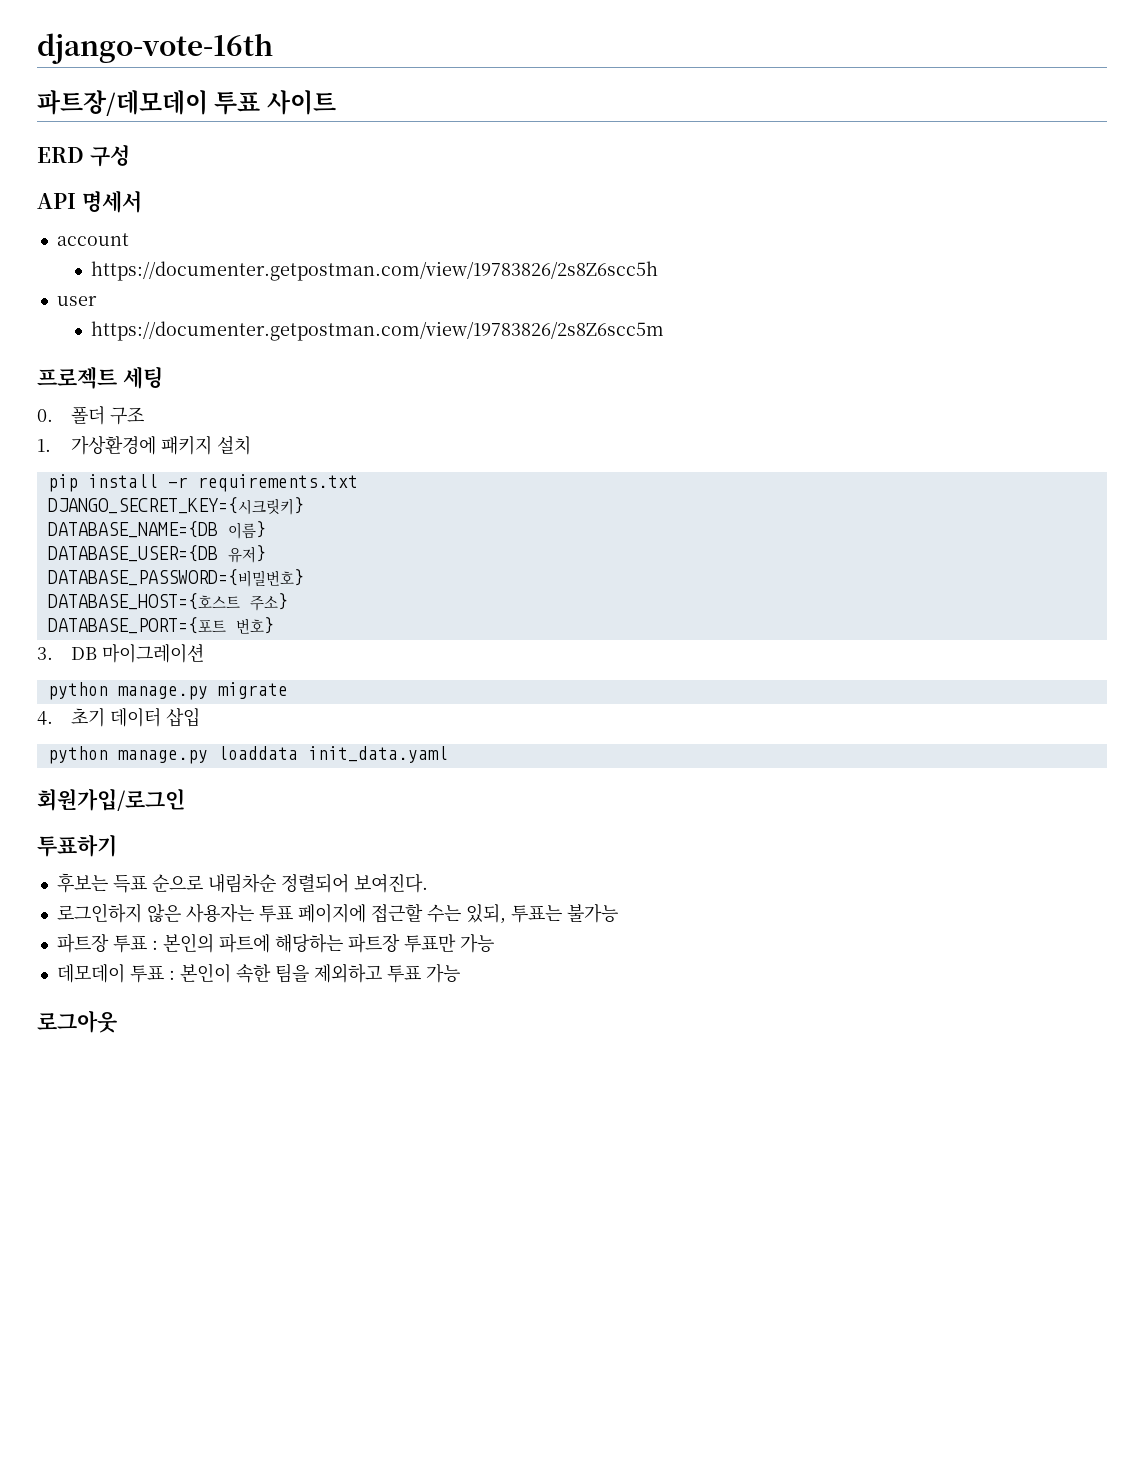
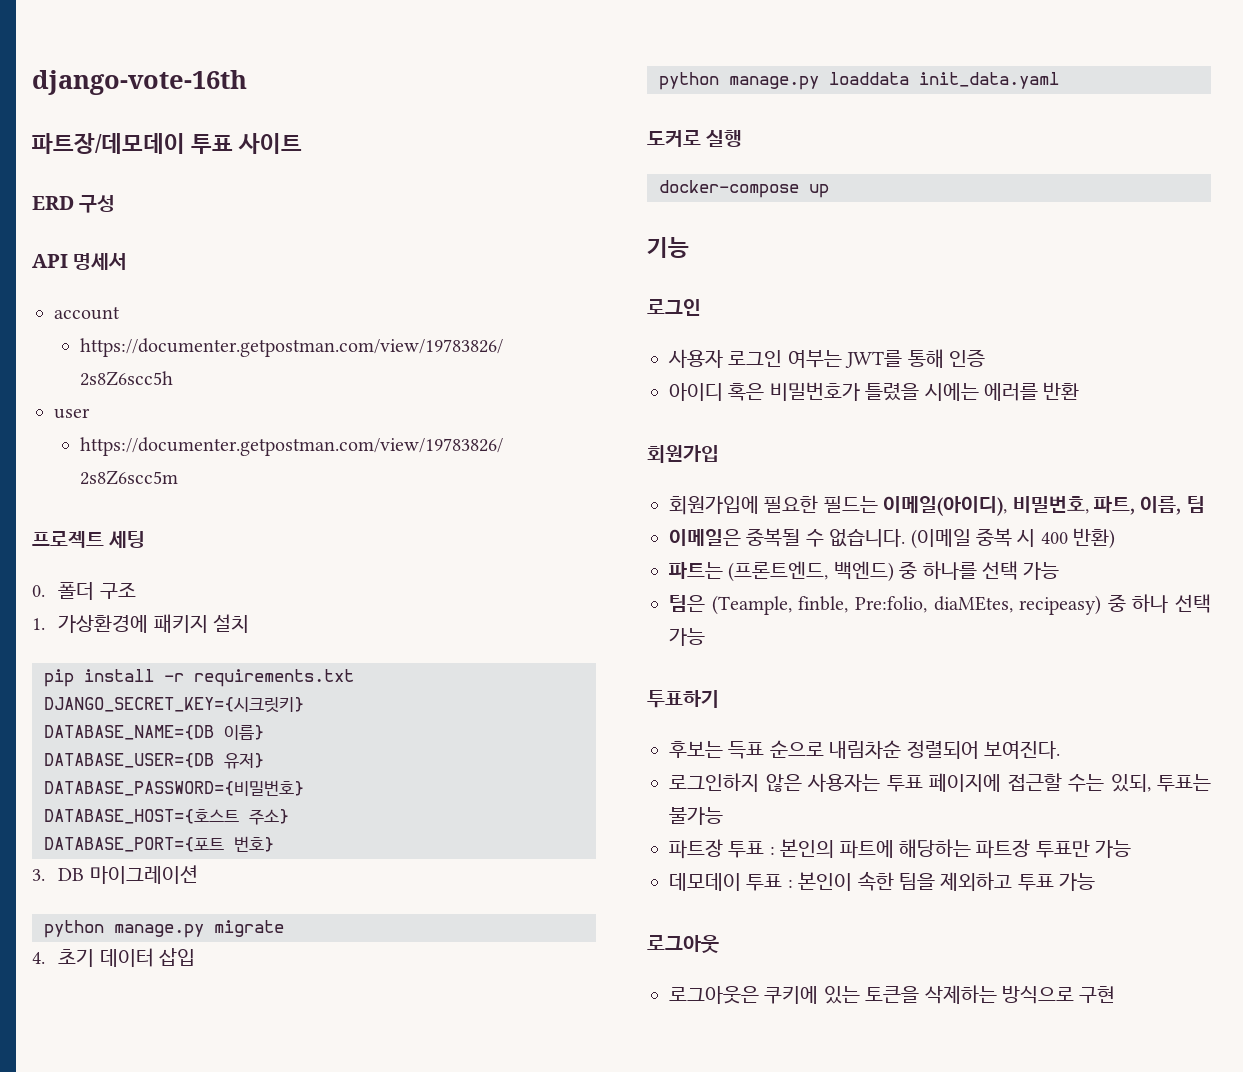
[37,788,185,811] 회원가입/로그인 -> [647,130,743,147] [659,180,829,198] [647,237,689,258] [647,299,701,316] [668,349,985,368] [669,382,1080,401] [647,445,719,463] [669,495,1205,516] [669,528,1116,549] [669,561,1060,582] [669,594,1211,615] [669,628,705,646] 도커로 실행 // docker-compose up // 기능 // 로그인 // 사용자 로그인 여부는 JWT를 통해 인증 // 아이디 혹은 비밀번호가 틀렸을 시에는 에러를 반환 // 회원가입 // 회원가입에 필요한 필드는 이메일(아이디), 비밀번호, 파트, 이름, 팀 // 이메일은 중복될 수 없습니다. (이메일 중복 시 400 반환) // 파트는 (프론트엔드, 백엔드) 중 하나를 선택 가능 // 팀은 (Teample, finble, Pre:folio, diaMEtes, recipeasy) 중 하나 선택 가능
(117, 1021) none -> [669,985,1116,1004] // 로그아웃은 쿠키에 있는 토큰을 삭제하는 방식으로 구현

